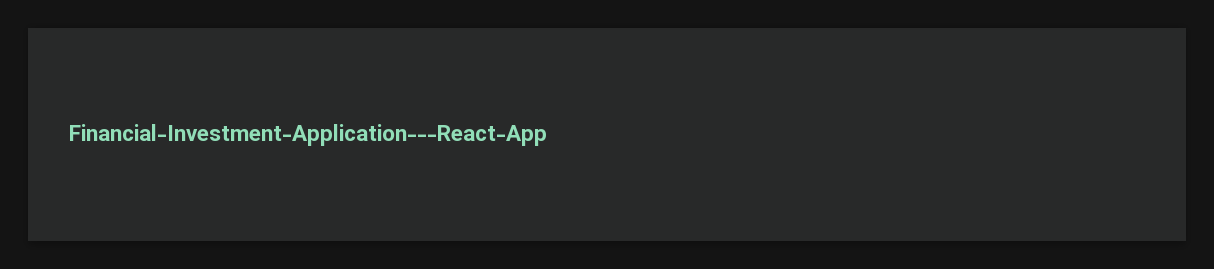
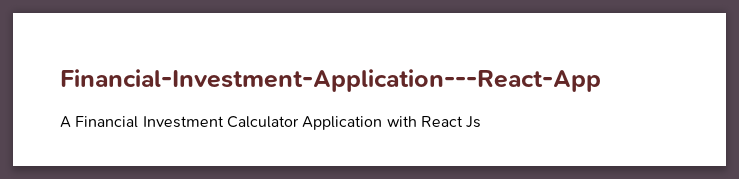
(547, 135) none -> [60,116,482,130] // A Financial Investment Calculator Application with React Js

